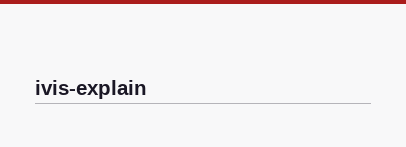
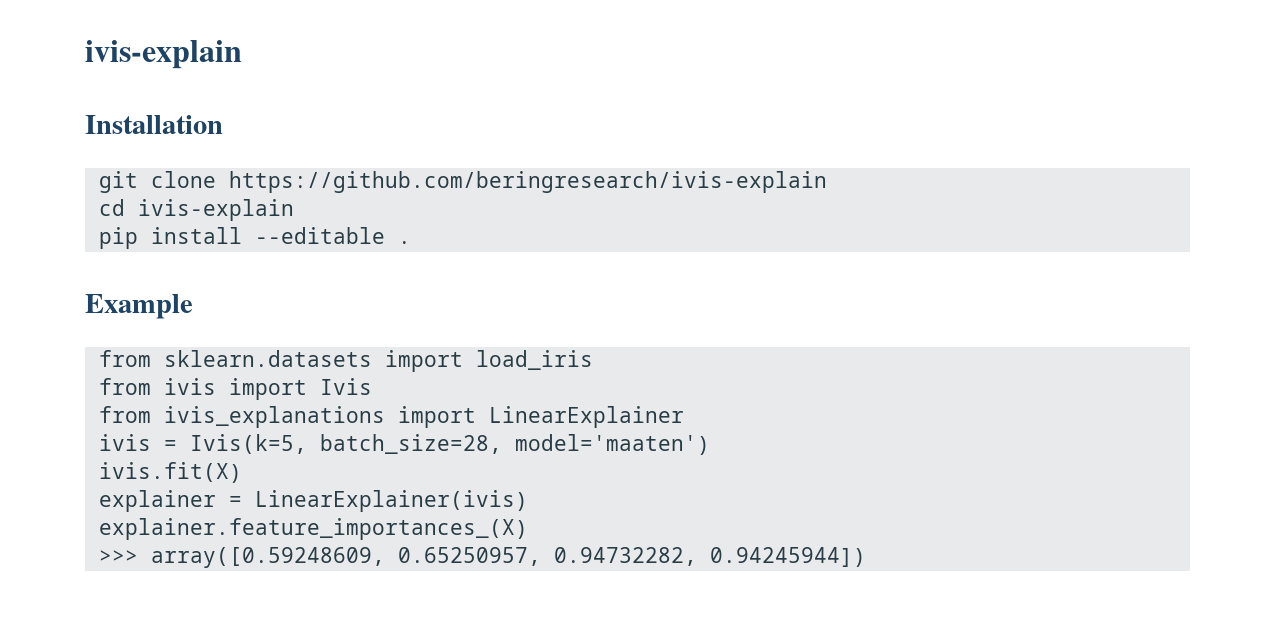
[35,80,147,99] ivis-explain -> [85,40,242,69] [85,115,223,134] [98,171,827,193] [98,199,294,221] [98,227,411,249] [85,294,193,319] [98,350,593,372] [98,378,372,400] [98,406,684,428] [98,434,710,455] [98,462,242,483] [98,490,528,512] [98,518,528,540] [98,547,866,568] ivis-explain // Installation // git clone https://github.com/beringresearch/ivis-explain // cd ivis-explain // pip install --editable . // Example // from sklearn.datasets import load_iris // from ivis import Ivis // from ivis_explanations import LinearExplainer // ivis = Ivis(k=5, batch_size=28, model='maaten') // ivis.fit(X) // explainer = LinearExplainer(ivis) // explainer.feature_importances_(X) // >>> array([0.59248609, 0.65250957, 0.94732282, 0.94245944])

